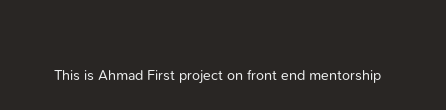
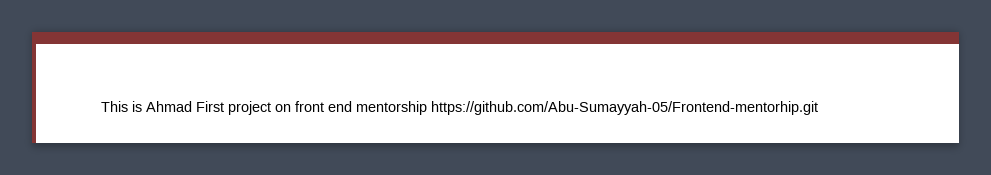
(381, 76) none -> [431,101,818,115] https://github.com/Abu-Sumayyah-05/Frontend-mentorhip.git

